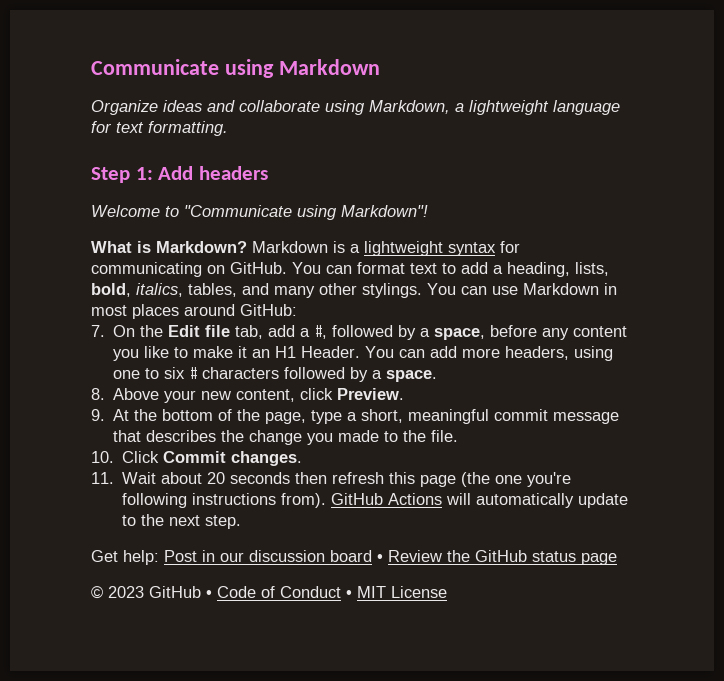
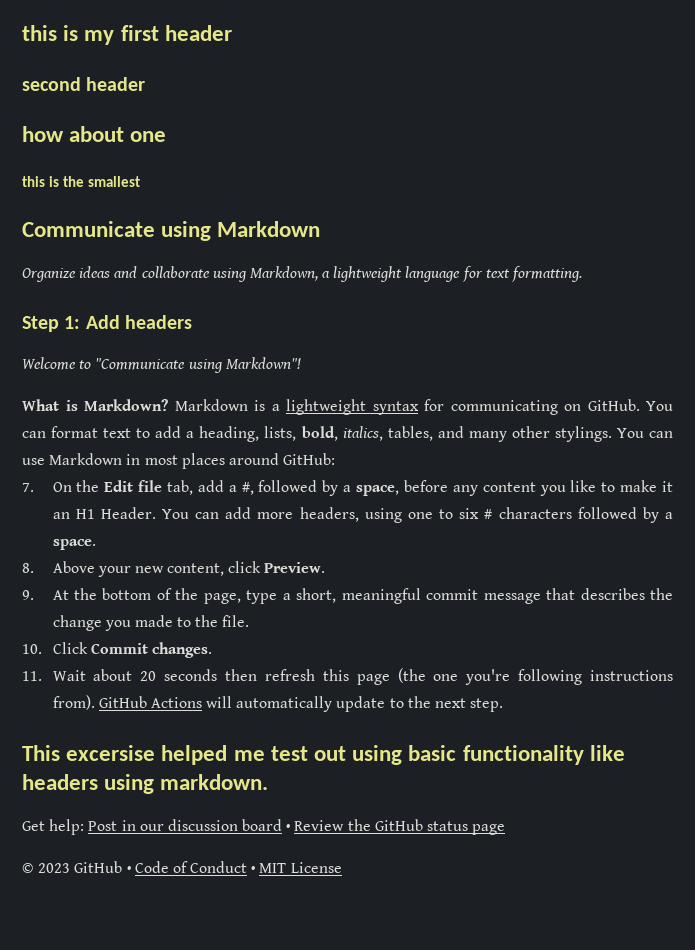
(91, 67) none -> [22,25,232,45] [22,77,146,91] [22,126,167,142] [22,176,141,187] this is my first header // second header // how about one // this is the smallest //
(242, 522) none -> [22,745,625,765] [22,774,269,794] // This excersise helped me test out using basic functionality like headers using markdown.

